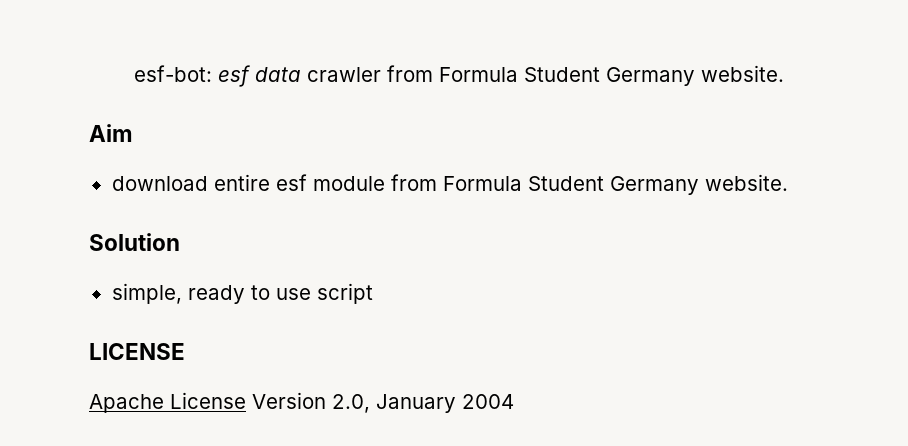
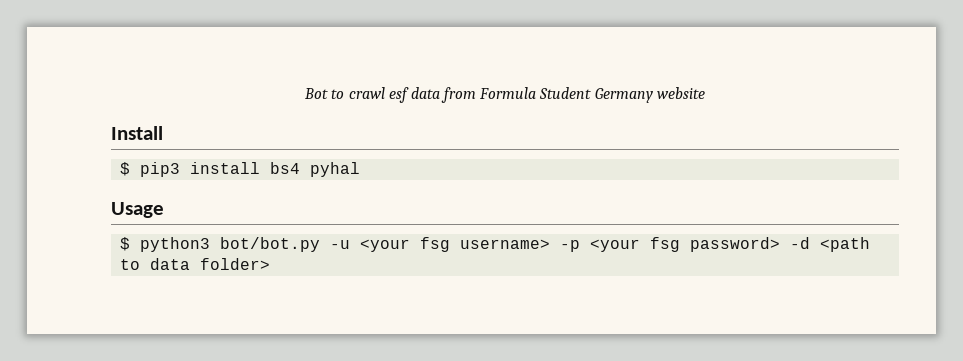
[133,65,212,82] esf-bot: -> [304,87,385,99] Bot to crawl
[306,65,784,86] [89,124,133,142] [111,174,788,195] [89,233,180,251] [111,283,373,304] [89,343,185,360] [89,392,514,413] crawler from Formula Student Germany website. // Aim // download entire esf module from Formula Student Germany website. // Solution // simple, ready to use script // LICENSE // Apache License Version 2.0, January 2004 -> [441,87,705,103] [111,126,163,140] [120,162,361,177] [111,202,164,218] [120,237,871,252] [120,258,271,270] from Formula Student Germany website // Install // $ pip3 install bs4 pyhal // Usage // $ python3 bot/bot.py -u <your fsg username> -p <your fsg password> -d <path to data folder>

